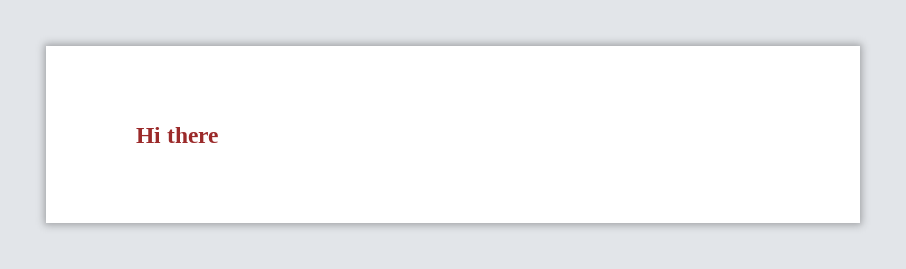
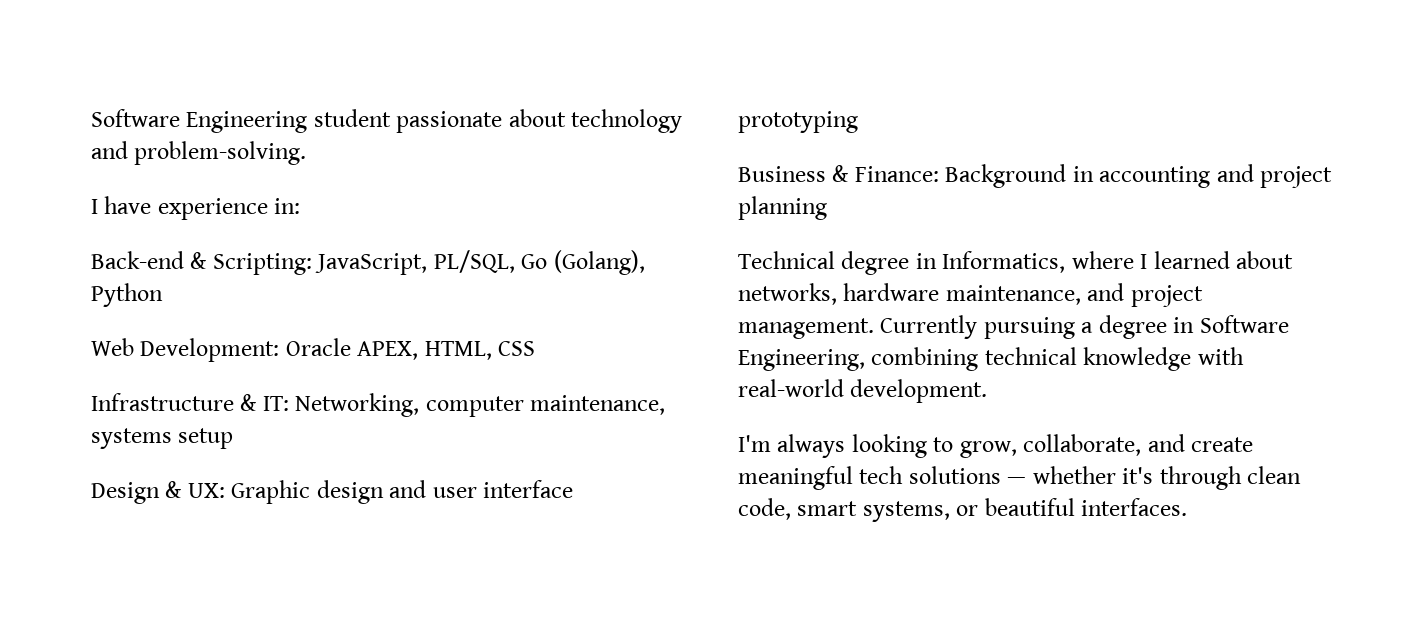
[136,127,219,143] Hi there -> [91,109,683,133] [91,141,307,165] [91,196,301,220] [91,250,645,275] [91,283,163,307] [91,338,536,362] [91,393,666,417] [91,428,234,449] [91,480,574,504] [738,111,858,133] [738,164,1333,188] [738,196,827,220] [738,251,1294,275] [738,283,1203,307] [738,315,1289,339] [738,347,1244,371] [738,379,988,403] [738,434,1254,458] [738,466,1302,490] [738,498,1188,522] Software Engineering student passionate about technology and problem-solving. // I have experience in: // Back-end & Scripting: JavaScript, PL/SQL, Go (Golang), Python // Web Development: Oracle APEX, HTML, CSS // Infrastructure & IT: Networking, computer maintenance, systems setup // Design & UX: Graphic design and user interface prototyping // Business & Finance: Background in accounting and project planning // Technical degree in Informatics, where I learned about networks, hardware maintenance, and project management. Currently pursuing a degree in Software Engineering, combining technical knowledge with real-world development. // I'm always looking to grow, collaborate, and create meaningful tech solutions — whether it's through clean code, smart systems, or beautiful interfaces.

